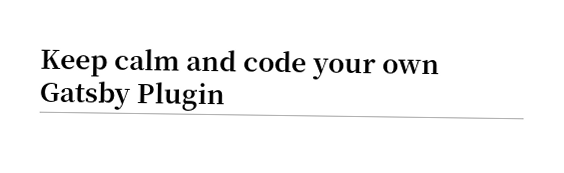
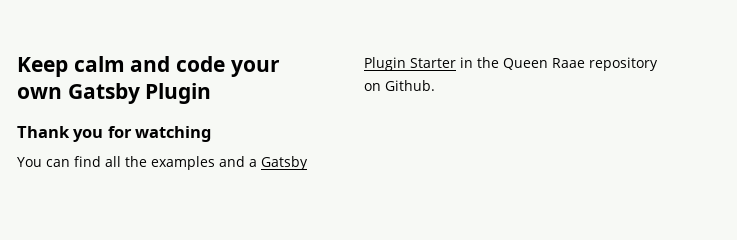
(227, 97) none -> [17,126,212,142] [17,156,308,170] [364,57,658,71] [364,80,435,91] // Thank you for watching // You can find all the examples and a Gatsby Plugin Starter in the Queen Raae repository on Github.

